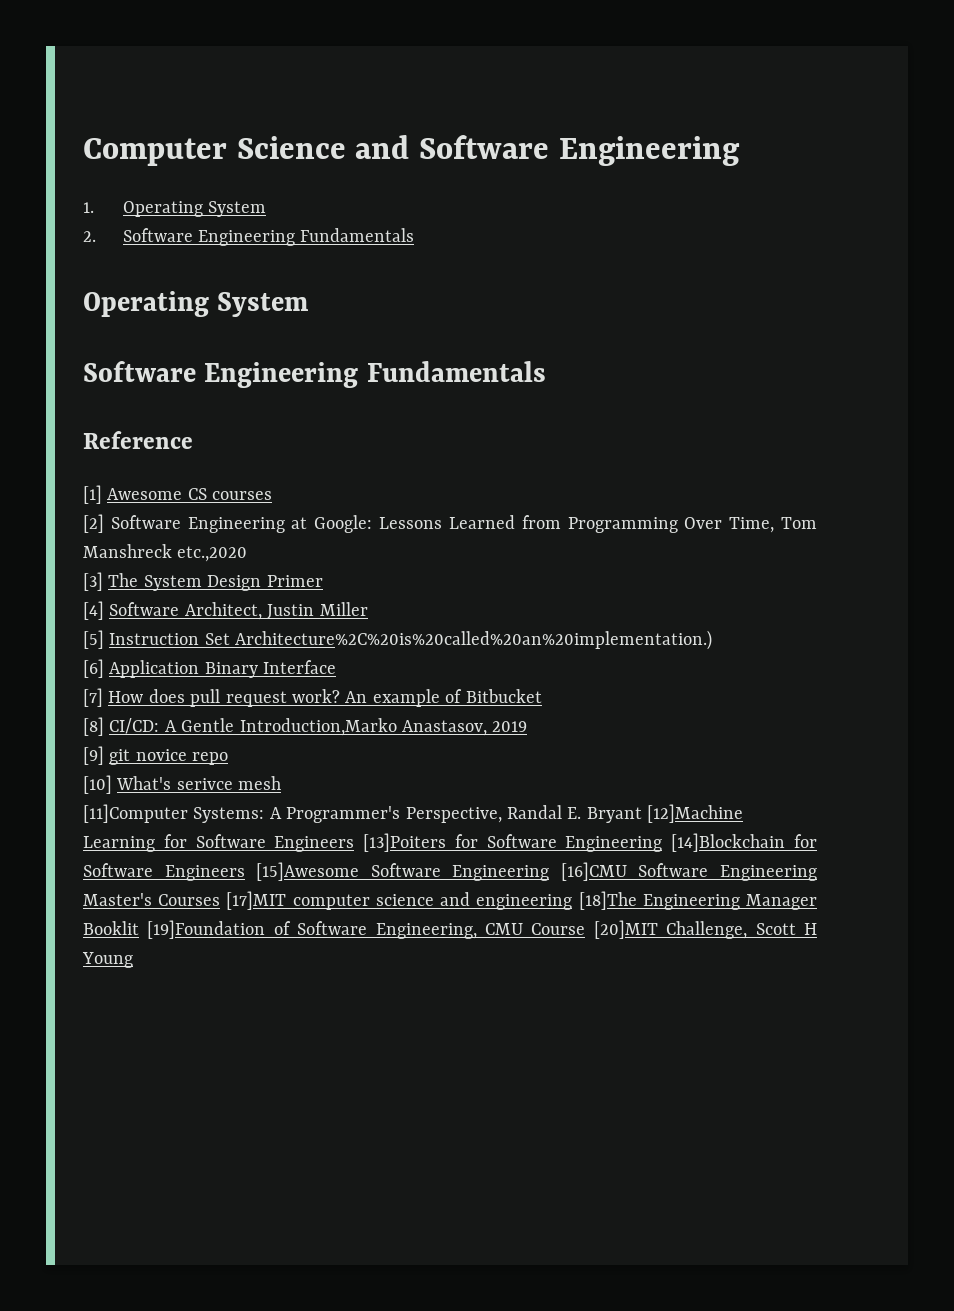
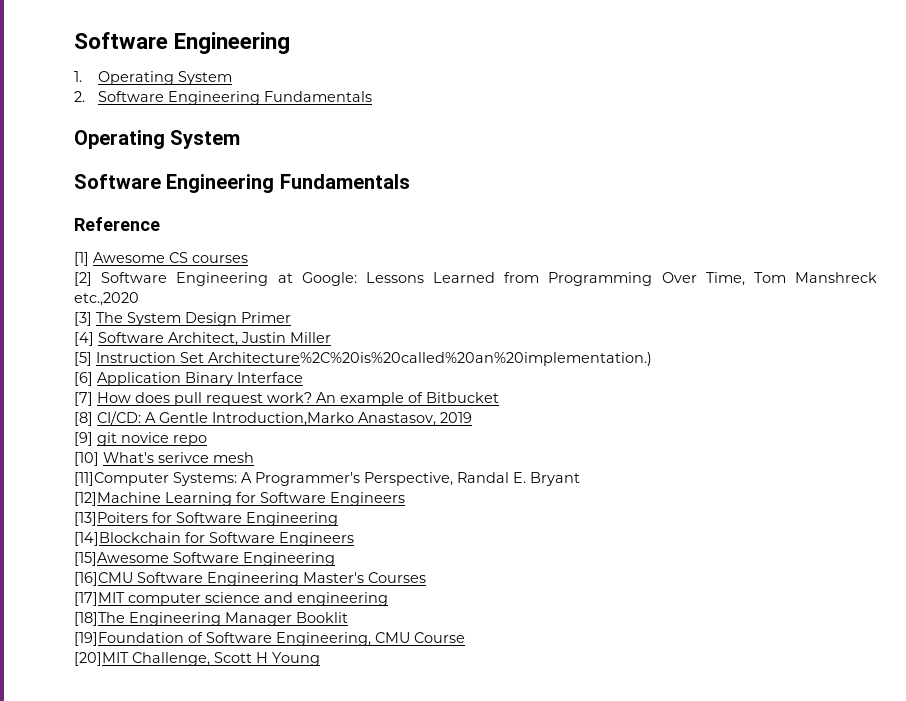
[83,135,410,166] Computer Science and -> (74, 40) none
(642, 815) none -> (580, 479) //
(355, 844) none -> (405, 499) //
(663, 844) none -> (338, 519) //
(245, 873) none -> (354, 539) //
(550, 873) none -> (335, 559) //
(221, 900) none -> (426, 577) //
(573, 902) none -> (388, 599) //
(139, 928) none -> (348, 617) //
(586, 929) none -> (465, 637) //

